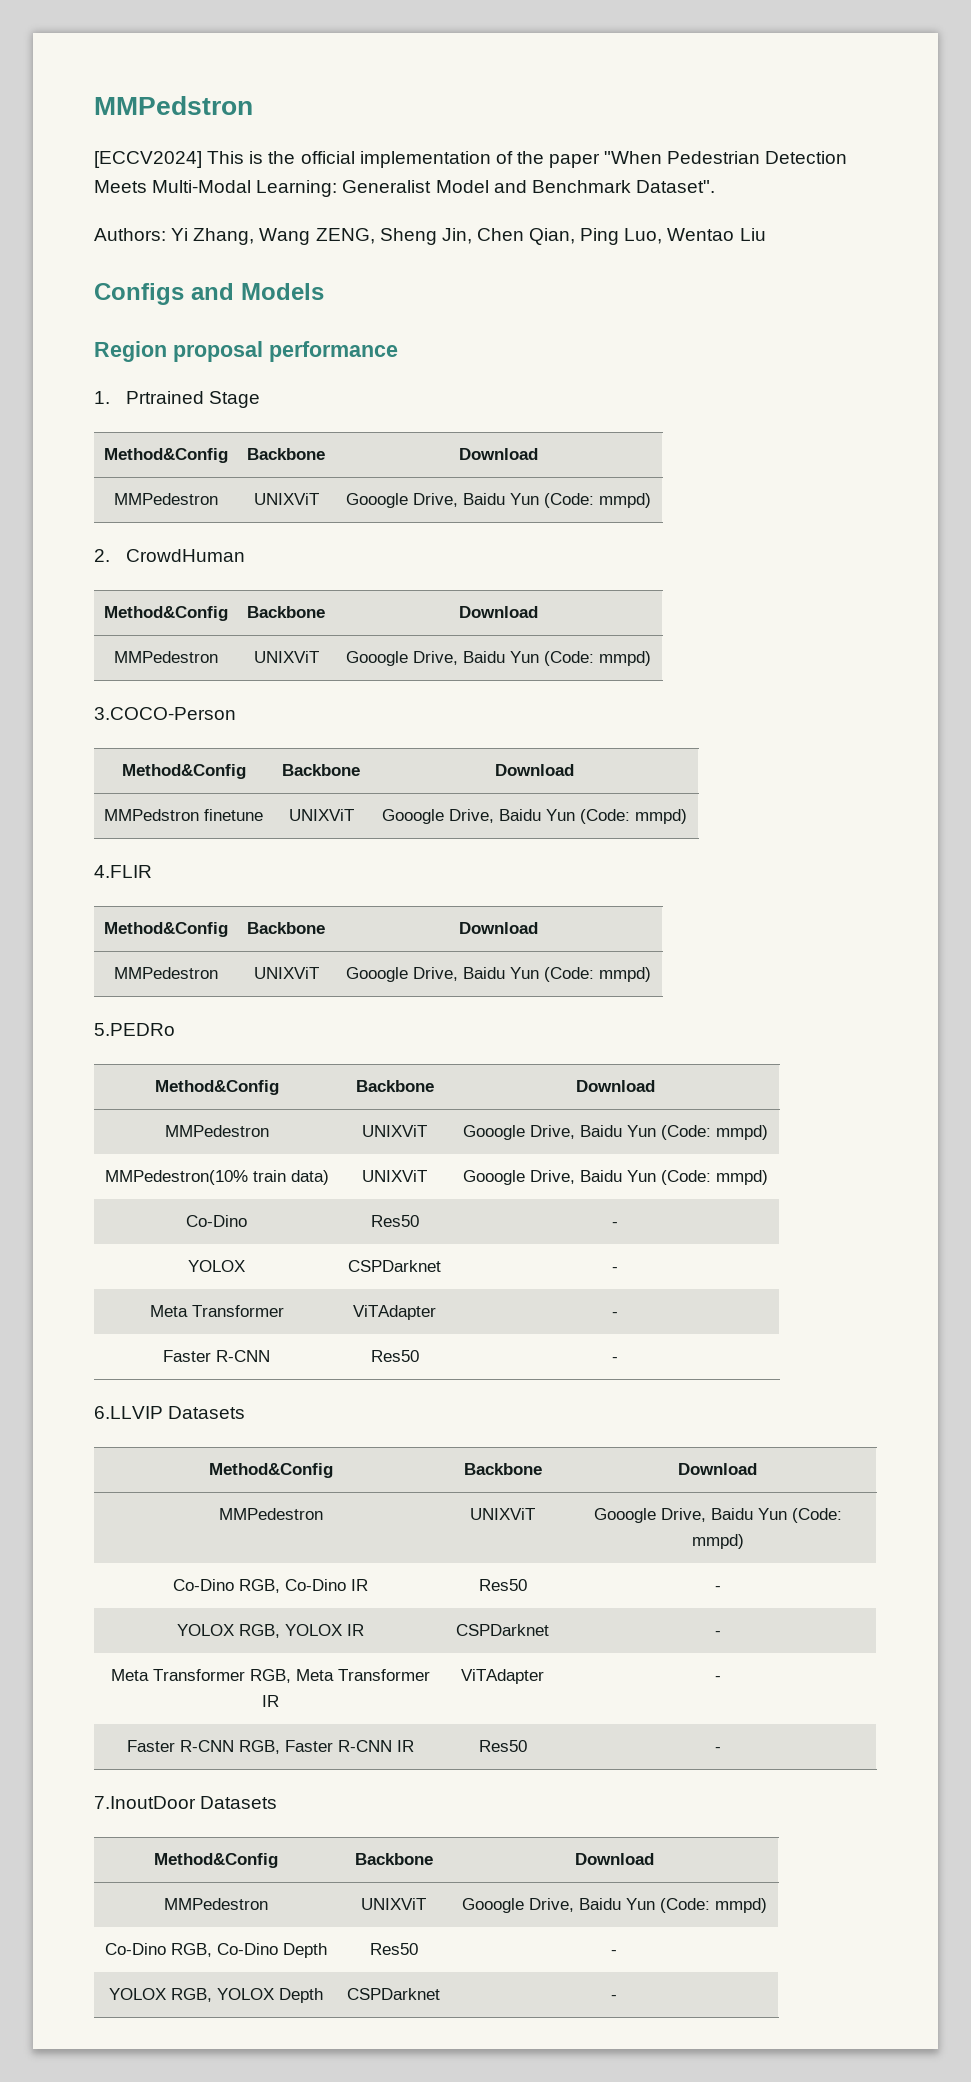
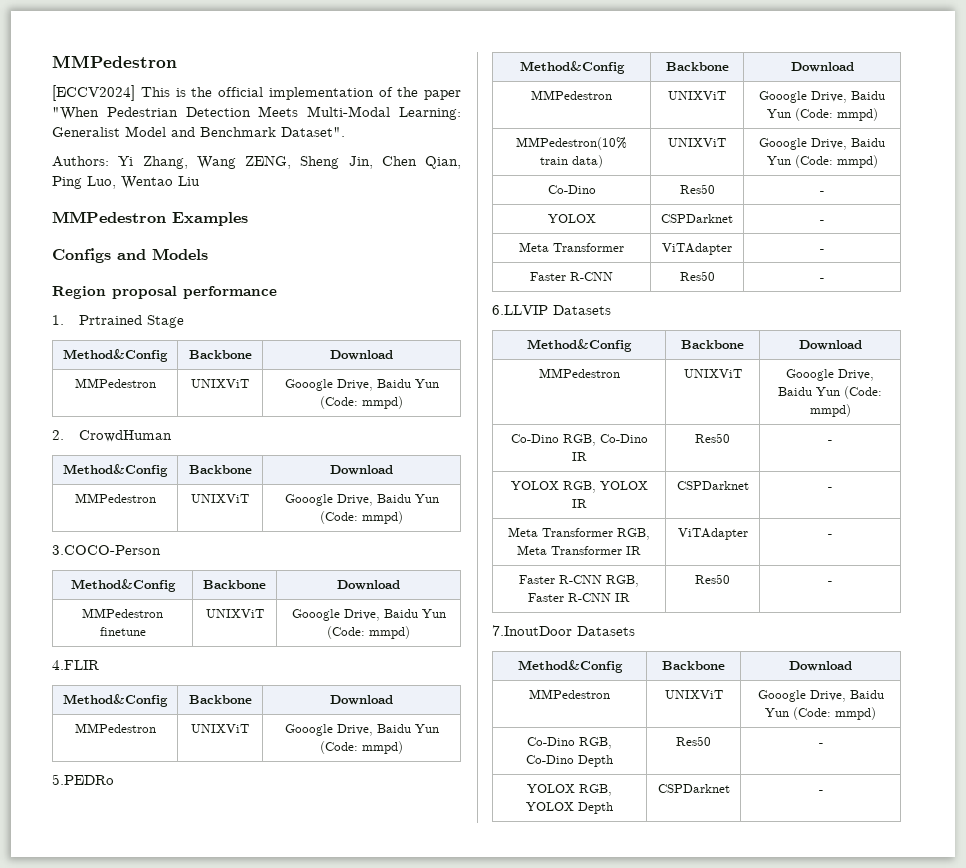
[94,96,253,115] MMPedstron -> [52,55,177,68] MMPedestron
(766, 234) none -> [52,211,248,226] // MMPedestron Examples
[104,809,199,821] MMPedstron -> [82,608,163,618] MMPedestron

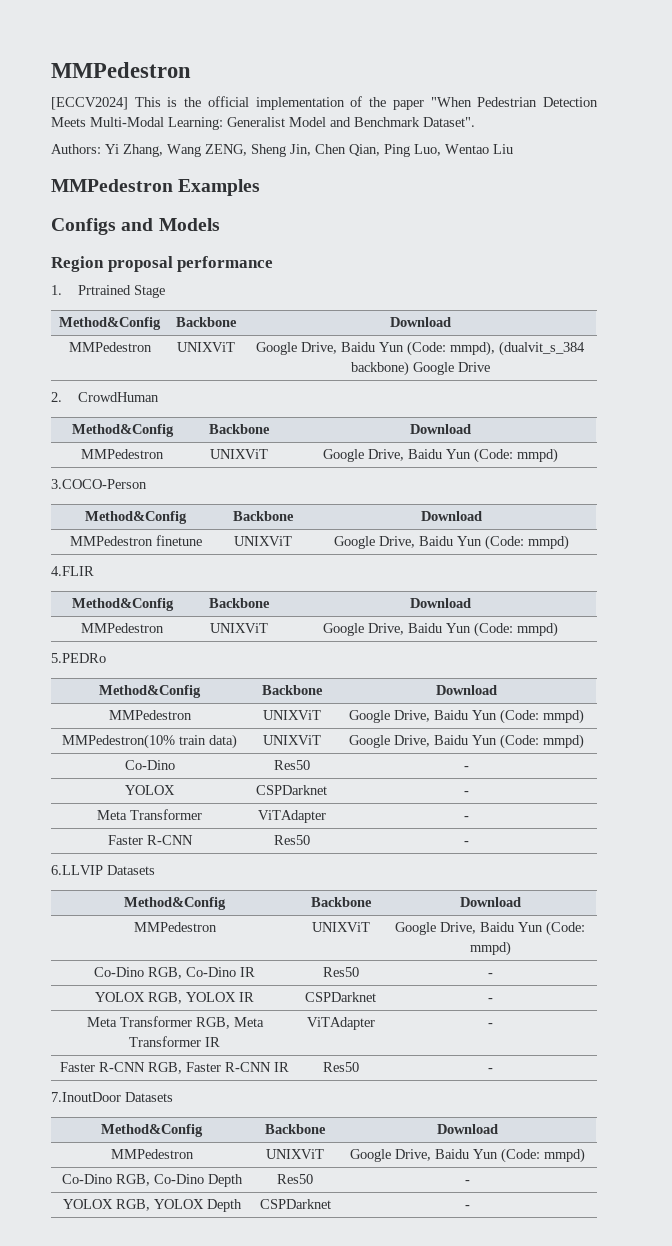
[284,379,439,391] [320,396,403,409] Gooogle Drive, Baidu Yun (Code: mmpd) -> [256,341,585,356] [350,361,490,376] Google Drive, Baidu Yun (Code: mmpd), (dualvit_s_384 backbone) Google Drive
[284,494,333,506] Gooogle -> [323,449,364,462] Google
[291,609,340,621] Gooogle -> [333,536,375,549] Google
[284,724,333,736] Gooogle -> [323,623,364,636] Google
[759,91,807,103] Gooogle -> [348,710,390,723] Google
[759,138,807,150] Gooogle -> [348,735,390,748] Google
[786,369,834,381] Gooogle -> [395,922,436,935] Google
[757,690,806,702] Gooogle -> [350,1149,391,1162] Google

